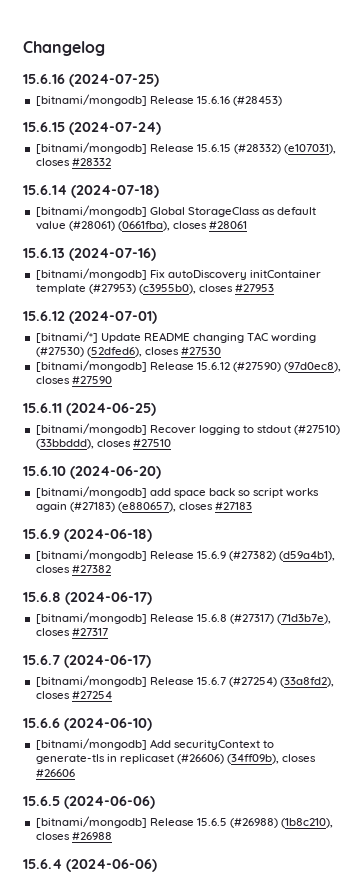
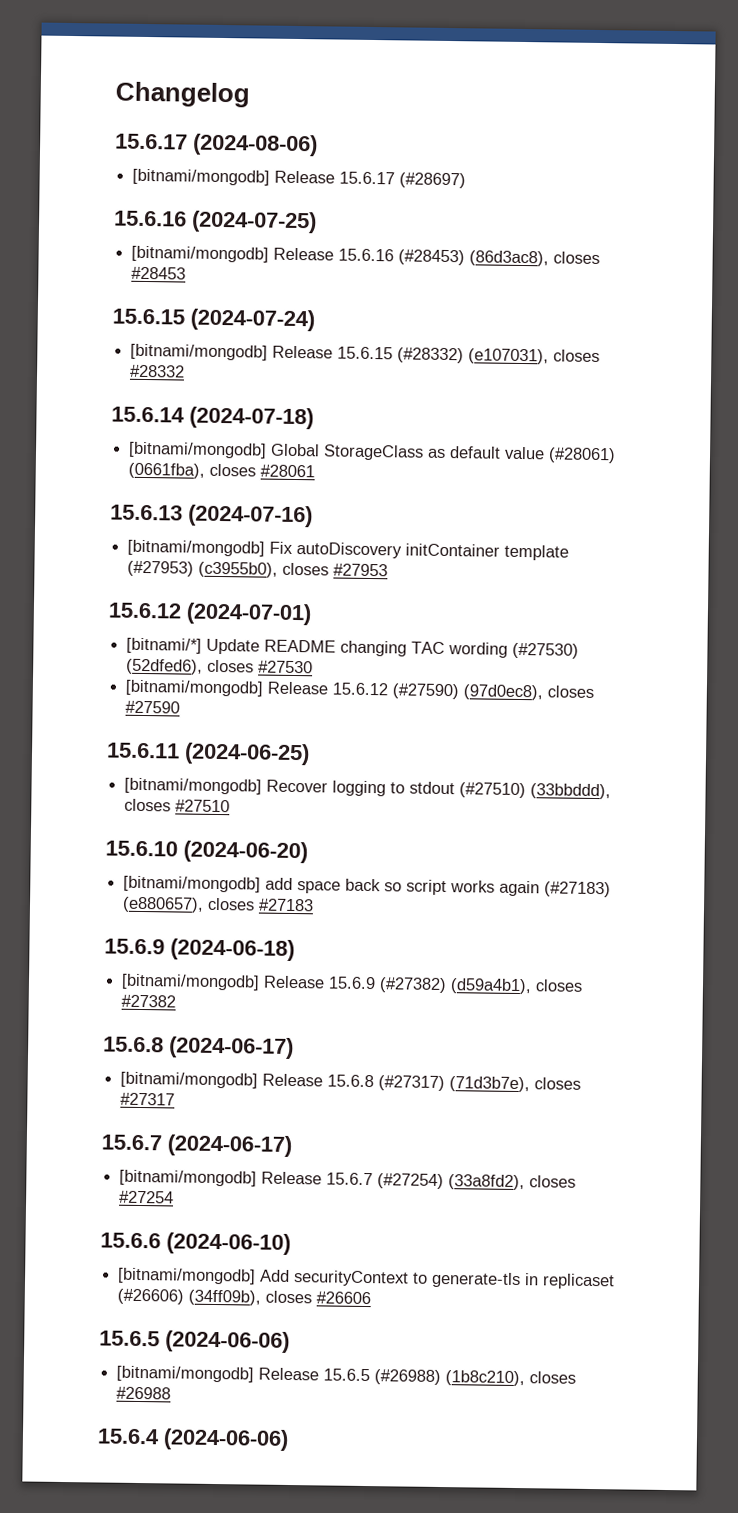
(105, 48) none -> [115,133,318,157] [132,168,467,189] // 15.6.17 (2024-08-06) // [bitnami/mongodb] Release 15.6.17 (#28697)
(282, 101) none -> [469,250,601,267] [131,266,187,280] (86d3ac8), closes #28453

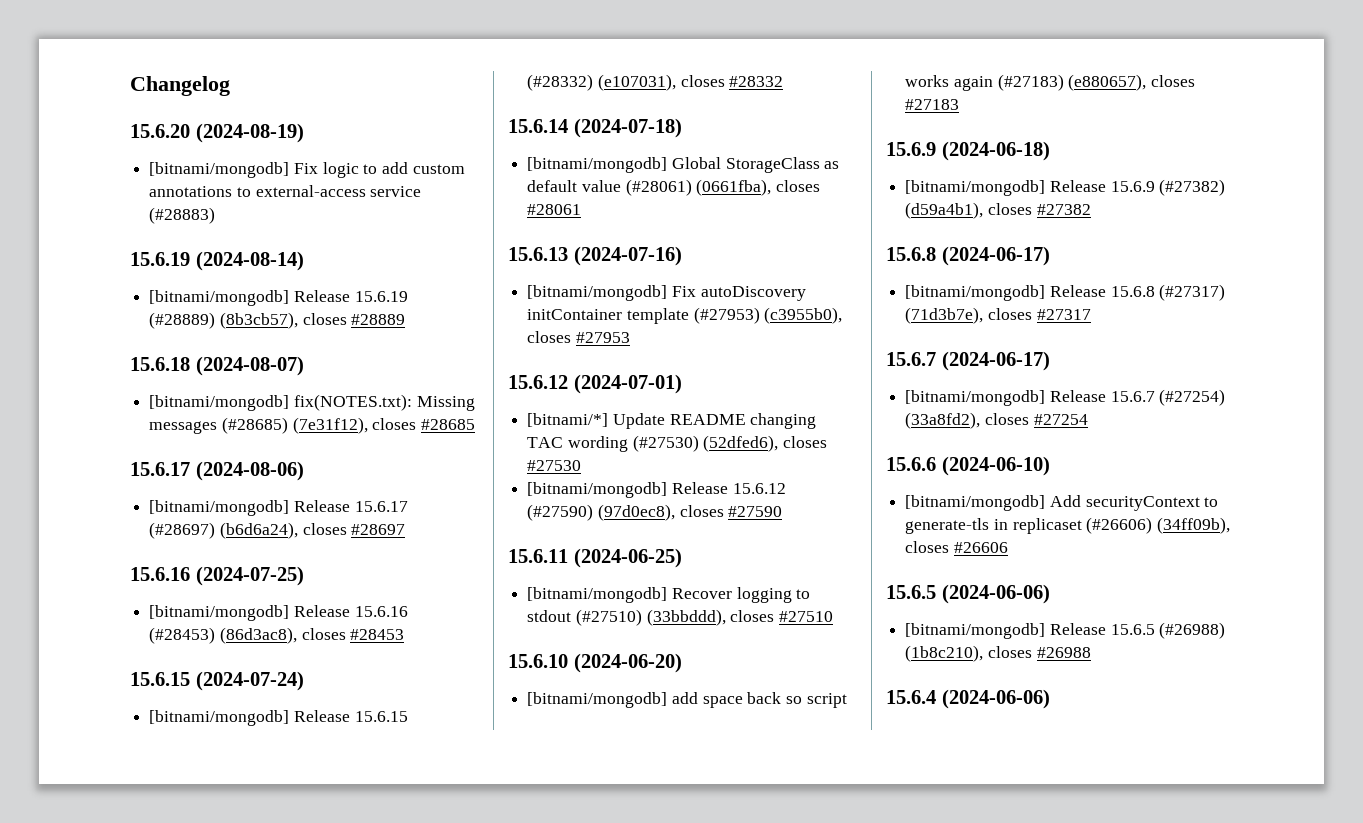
(250, 94) none -> [130,123,304,143] [149,162,465,178] [149,185,422,197] [149,207,216,224] [130,251,304,271] [149,290,408,306] [149,312,406,329] [130,356,304,376] [149,394,475,411] [149,417,476,434] // 15.6.20 (2024-08-19) // [bitnami/mongodb] Fix logic to add custom annotations to external-access service (#28883) // 15.6.19 (2024-08-14) // [bitnami/mongodb] Release 15.6.19 (#28889) (8b3cb57), closes #28889 // 15.6.18 (2024-08-07) // [bitnami/mongodb] fix(NOTES.txt): Missing messages (#28685) (7e31f12), closes #28685
(467, 180) none -> [219,522,406,539] (b6d6a24), closes #28697

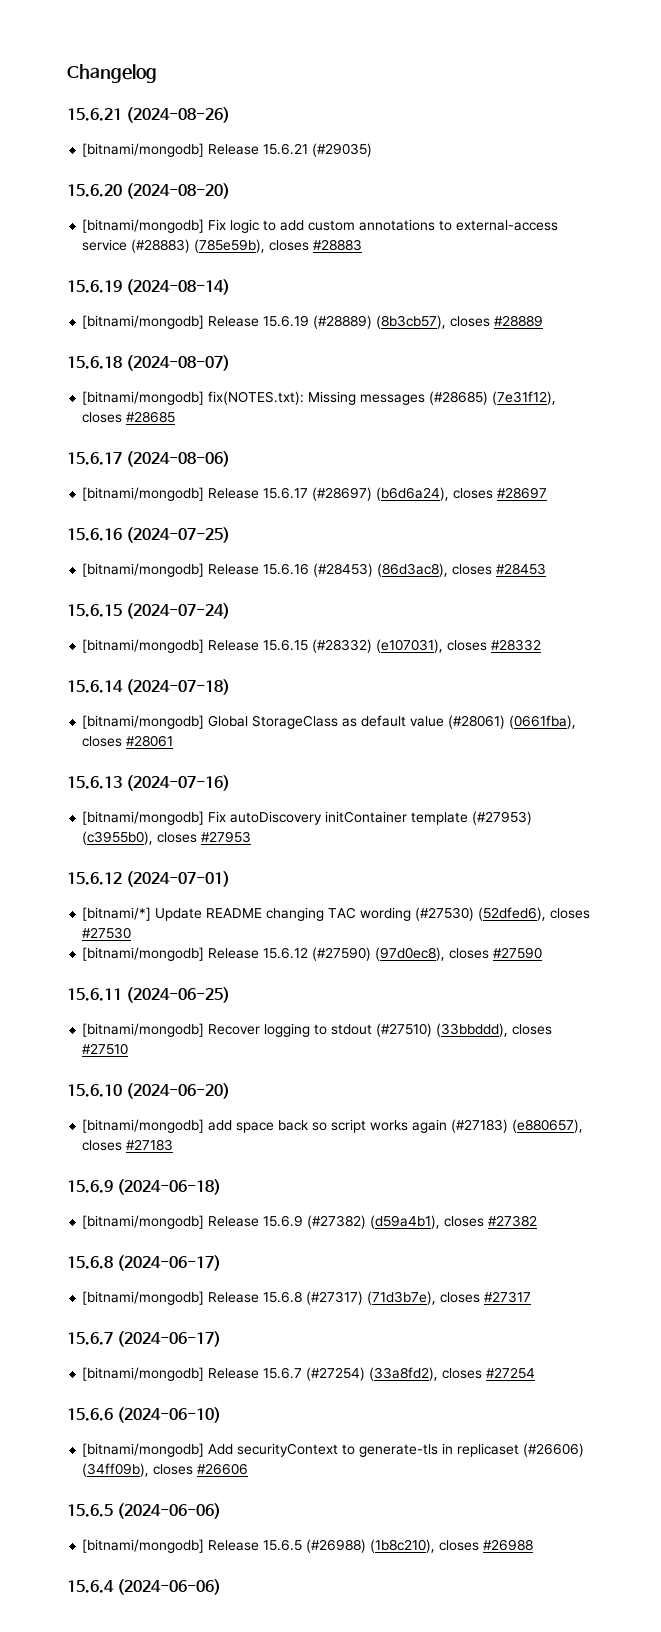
(230, 86) none -> [67,107,231,123] [82,143,373,157] // 15.6.21 (2024-08-26) // [bitnami/mongodb] Release 15.6.21 (#29035)
[195,123,304,143] (2024-08-19) -> [126,183,231,199] (2024-08-20)
(216, 215) none -> [194,239,363,253] (785e59b), closes #28883

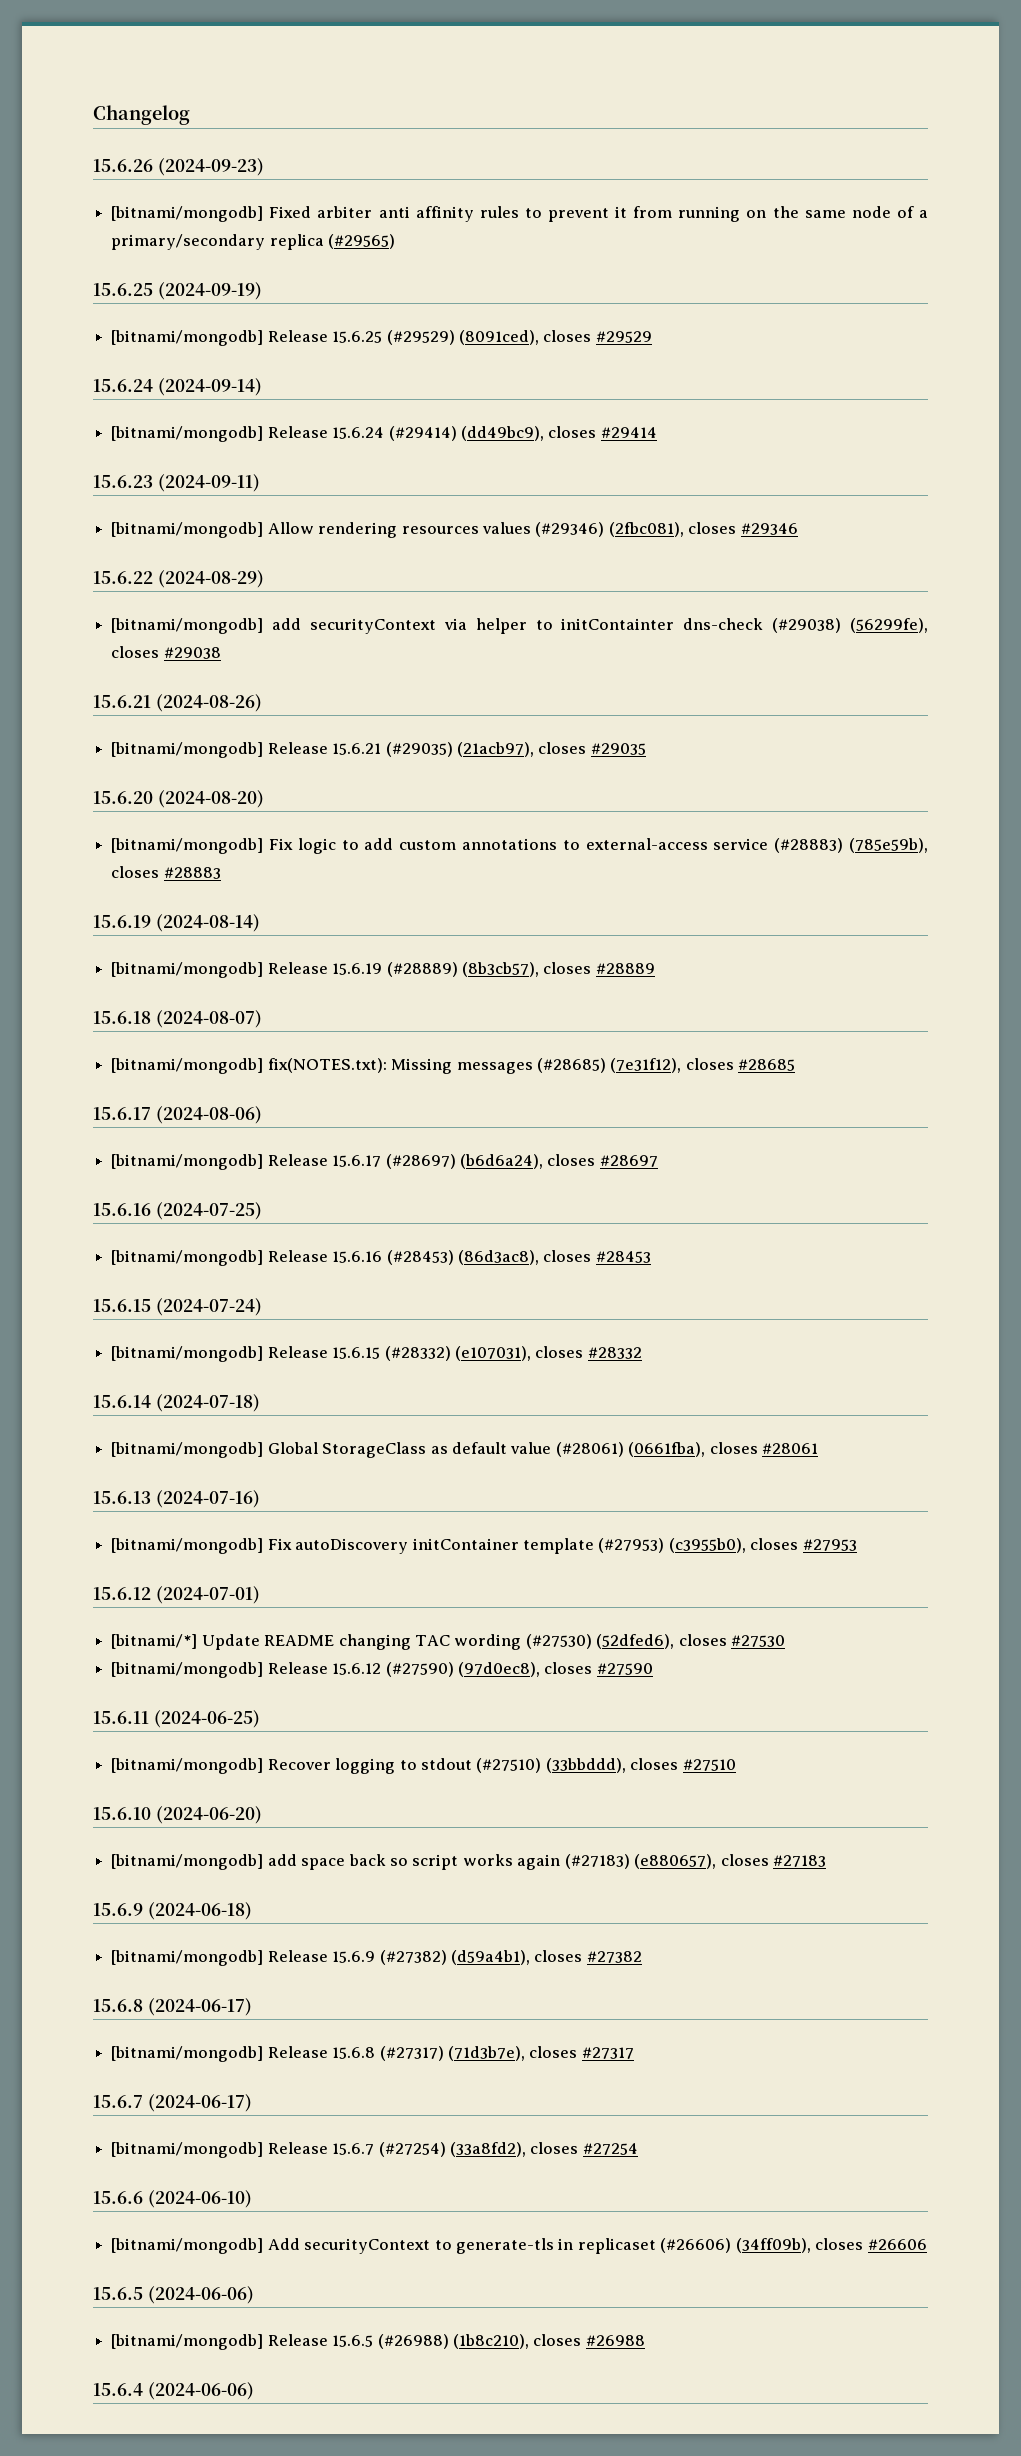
(157, 73) none -> [93,158,264,176] [111,206,929,222] [111,234,396,250] [93,282,262,300] [111,330,652,346] [93,378,262,396] [111,426,657,442] [93,474,260,492] [111,522,798,538] [93,570,264,588] [111,618,929,634] [111,646,221,659] // 15.6.26 (2024-09-23) // [bitnami/mongodb] Fixed arbiter anti affinity rules to prevent it from running on the same node of a primary/secondary replica (#29565) // 15.6.25 (2024-09-19) // [bitnami/mongodb] Release 15.6.25 (#29529) (8091ced), closes #29529 // 15.6.24 (2024-09-14) // [bitnami/mongodb] Release 15.6.24 (#29414) (dd49bc9), closes #29414 // 15.6.23 (2024-09-11) // [bitnami/mongodb] Allow rendering resources values (#29346) (2fbc081), closes #29346 // 15.6.22 (2024-08-29) // [bitnami/mongodb] add securityContext via helper to initContainter dns-check (#29038) (56299fe), closes #29038
(373, 150) none -> [456,742,646,757] (21acb97), closes #29035

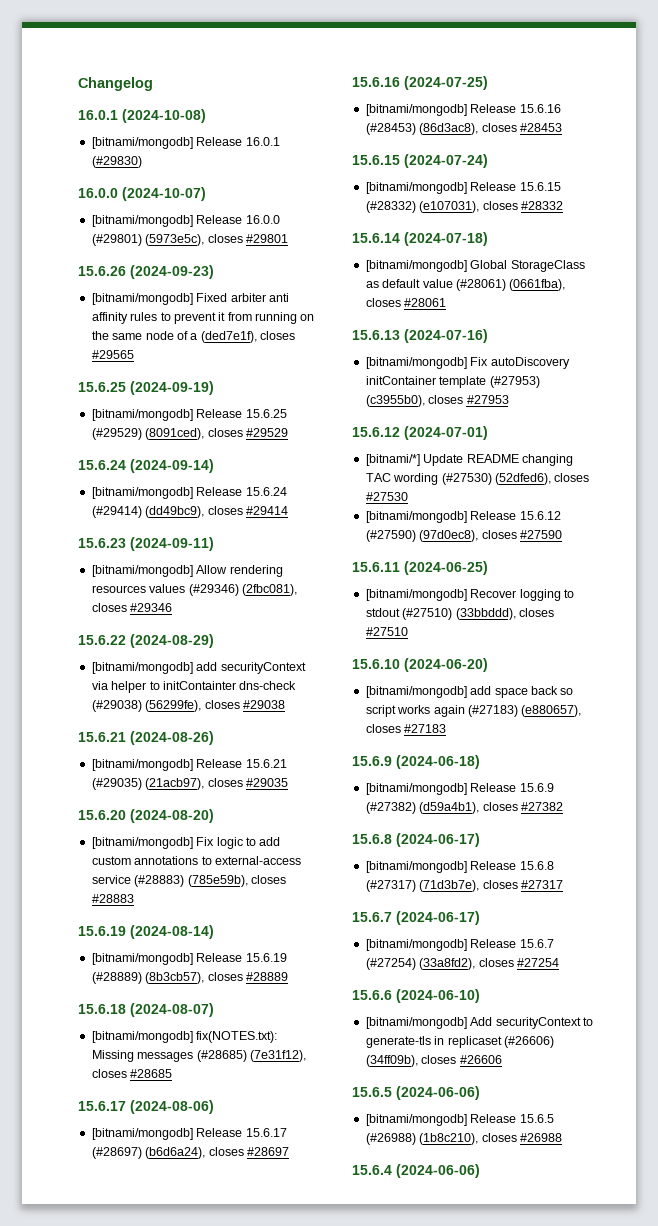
(190, 115) none -> [78,109,206,123] [91,137,280,149] [91,156,142,168] [78,187,206,201] [91,215,280,227] [91,234,288,246] // 16.0.1 (2024-10-08) // [bitnami/mongodb] Release 16.0.1 (#29830) // 16.0.0 (2024-10-07) // [bitnami/mongodb] Release 16.0.0 (#29801) (5973e5c), closes #29801
[111,234,396,250] primary/secondary replica (#29565) -> [200,331,295,343] [91,350,134,359] (ded7e1f), closes #29565

